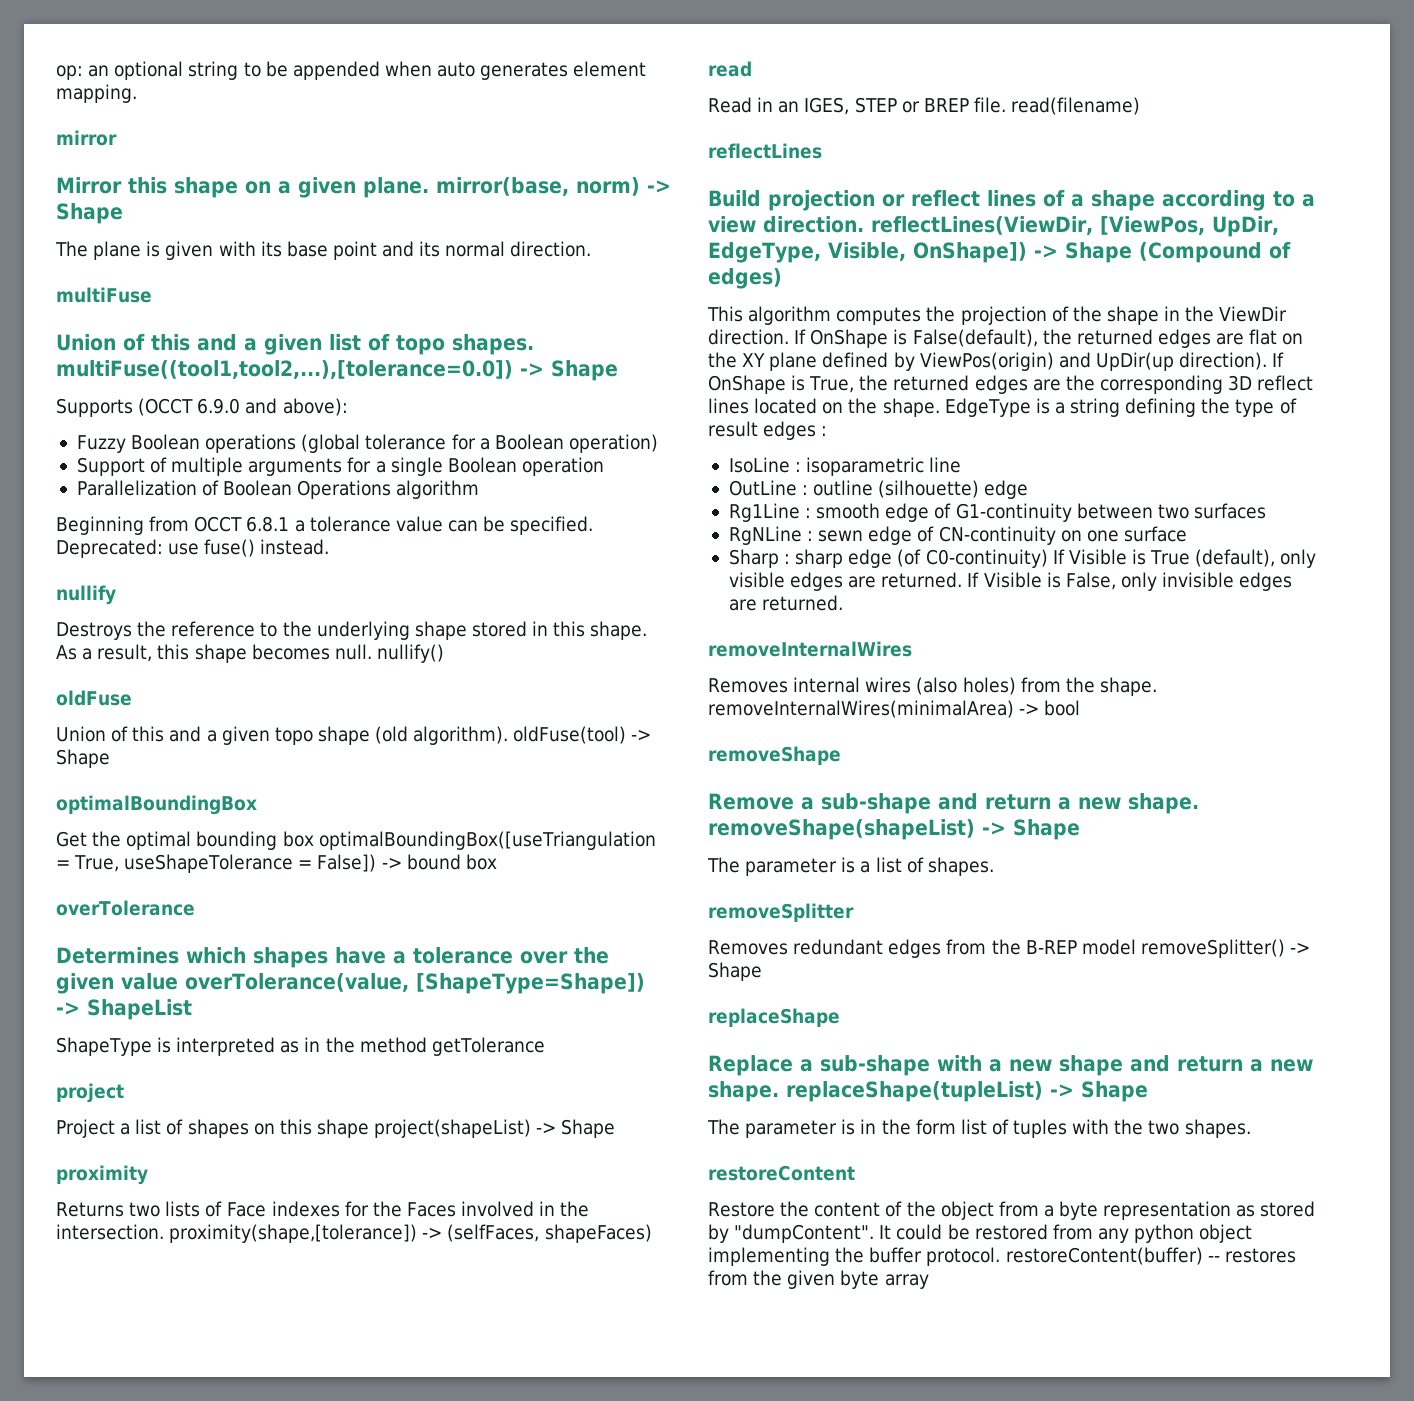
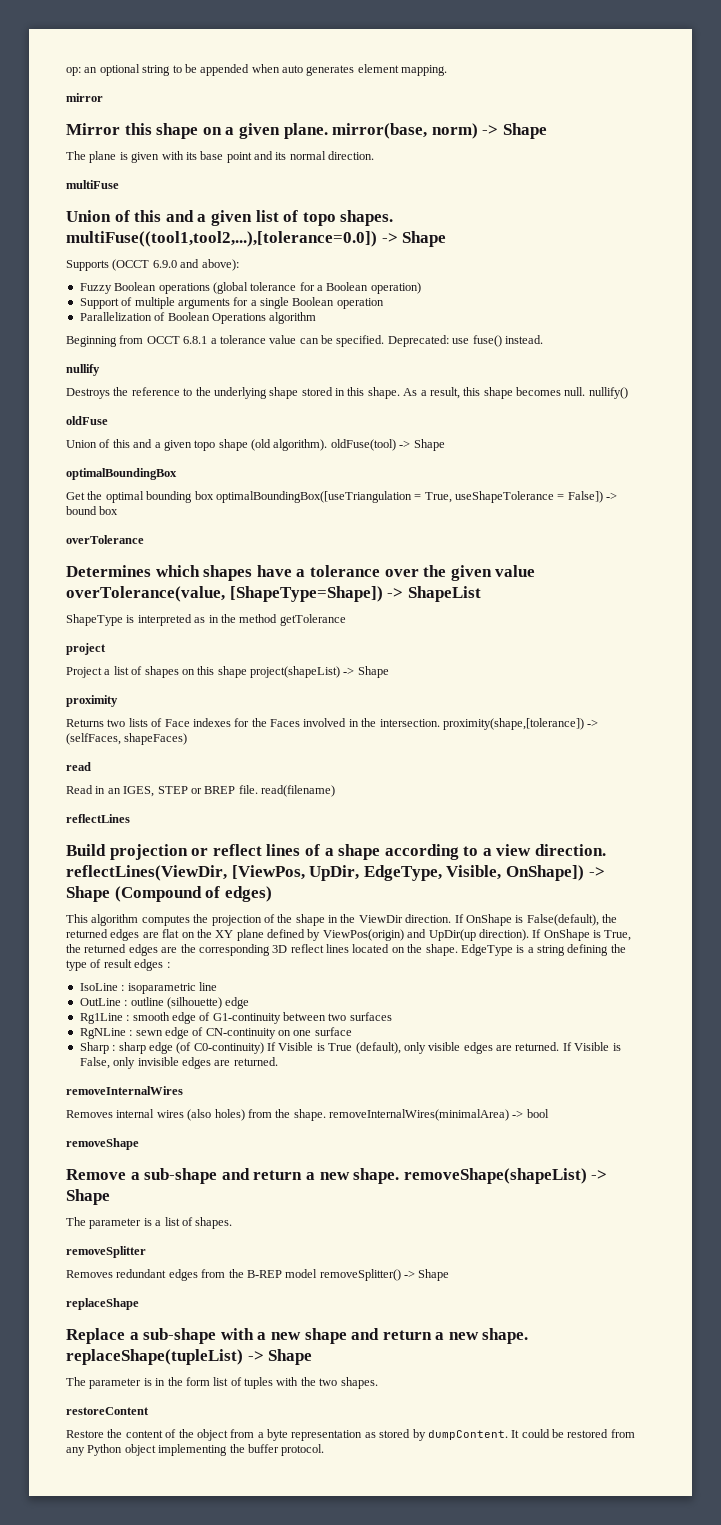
[734,1224,875,1243] "dumpContent". -> [427,1430,508,1440] dumpContent.
[1134,1224,1195,1243] python -> [87,1444,123,1456] Python
[1005,1247,1296,1265] [708,1270,929,1289] restoreContent(buffer) -- restores from the given byte array -> (325, 1450) none

